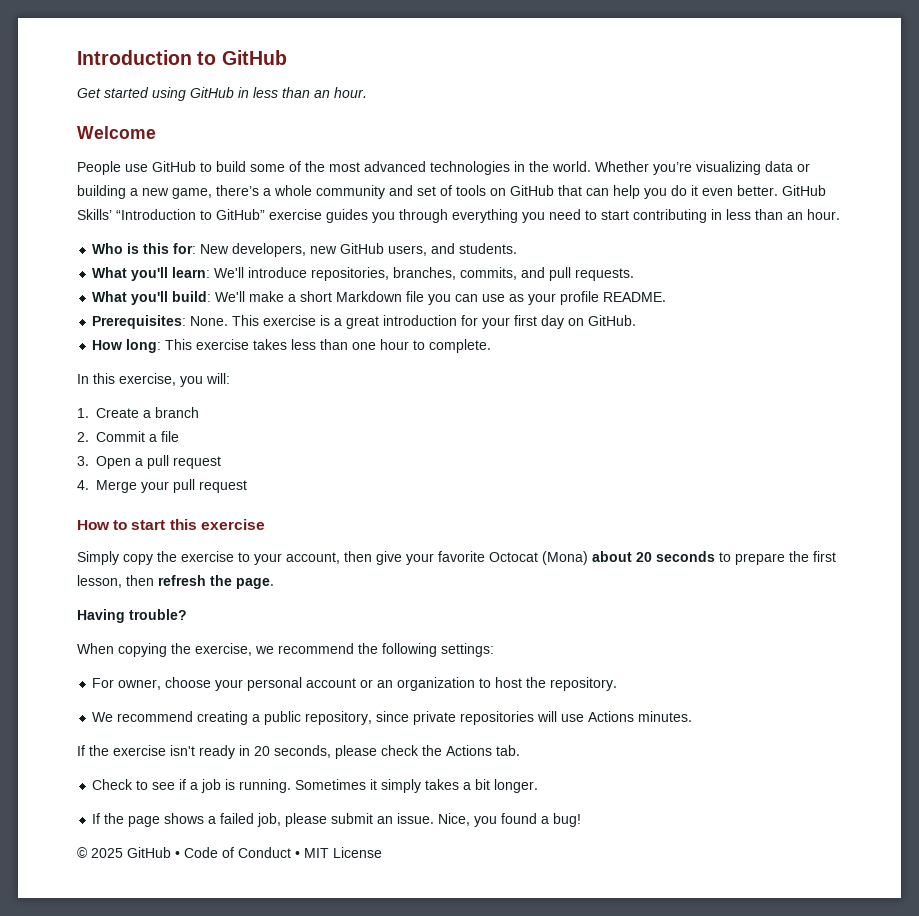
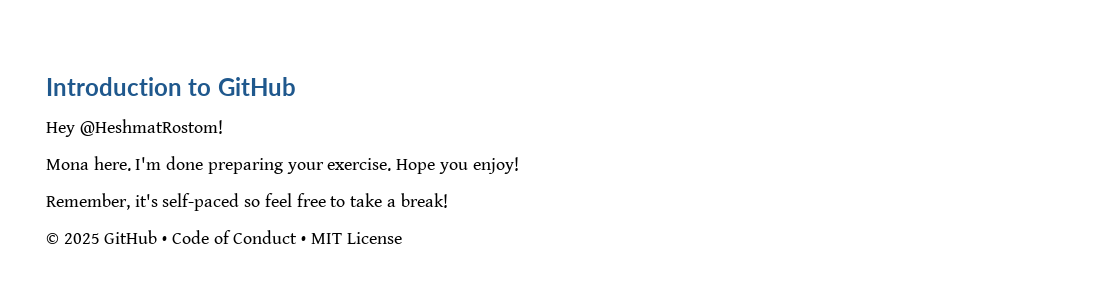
[77,87,367,101] [77,126,156,139] [77,161,810,175] [77,185,826,199] [77,209,840,223] [92,243,518,257] [92,267,635,281] [92,291,667,305] [92,315,637,329] [92,339,492,353] [77,373,230,387] [77,407,199,418] [77,431,179,442] [77,455,221,469] [77,479,247,493] [77,519,265,530] [77,551,836,565] [77,575,274,589] [77,609,187,623] [77,643,494,657] [92,677,618,691] [92,711,693,725] [77,745,520,759] [92,779,539,793] [92,813,582,827] Get started using GitHub in less than an hour. // Welcome // People use GitHub to build some of the most advanced technologies in the world. Whether you’re visualizing data or building a new game, there’s a whole community and set of tools on GitHub that can help you do it even better. GitHub Skills’ “Introduction to GitHub” exercise guides you through everything you need to start contributing in less than an hour. // Who is this for: New developers, new GitHub users, and students. // What you'll learn: We'll introduce repositories, branches, commits, and pull requests. // What you'll build: We'll make a short Markdown file you can use as your profile README. // Prerequisites: None. This exercise is a great introduction for your first day on GitHub. // How long: This exercise takes less than one hour to complete. // In this exercise, you will: // 1. Create a branch // 2. Commit a file // 3. Open a pull request // 4. Merge your pull request // How to start this exercise // Simply copy the exercise to your account, then give your favorite Octocat (Mona) about 20 seconds to prepare the first lesson, then refresh the page. // Having trouble? // When copying the exercise, we recommend the following settings: // For owner, choose your personal account or an organization to host the repository. // We recommend creating a public repository, since private repositories will use Actions minutes. // If the exercise isn't ready in 20 seconds, please check the Actions tab. // Check to see if a job is running. Sometimes it simply takes a bit longer. // If the page shows a failed job, please submit an issue. Nice, you found a bug! -> [46,119,223,137] [46,156,519,174] [46,193,448,211] Hey @HeshmatRostom! // Mona here. I'm done preparing your exercise. Hope you enjoy! // Remember, it's self-paced so feel free to take a break!

